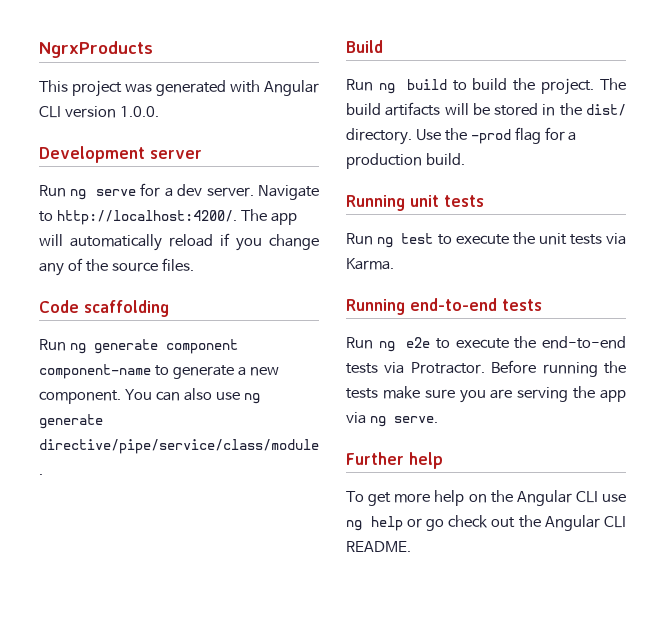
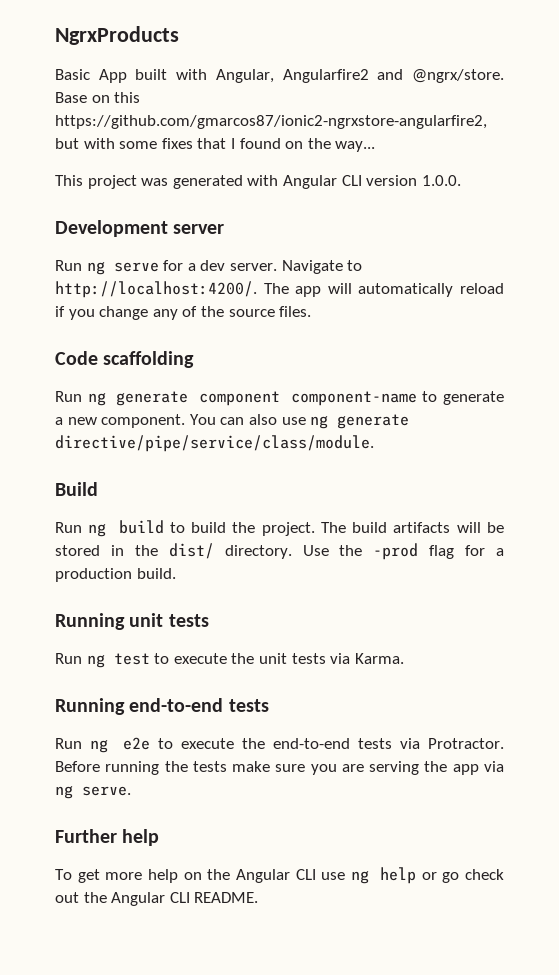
(153, 49) none -> [55,69,505,83] [55,92,141,103] [55,115,487,129] [55,138,376,152] // Basic App built with Angular, Angularfire2 and @ngrx/store. Base on this https://github.com/gmarcos87/ionic2-ngrxstore-angularfire2, but with some fixes that I found on the way...

